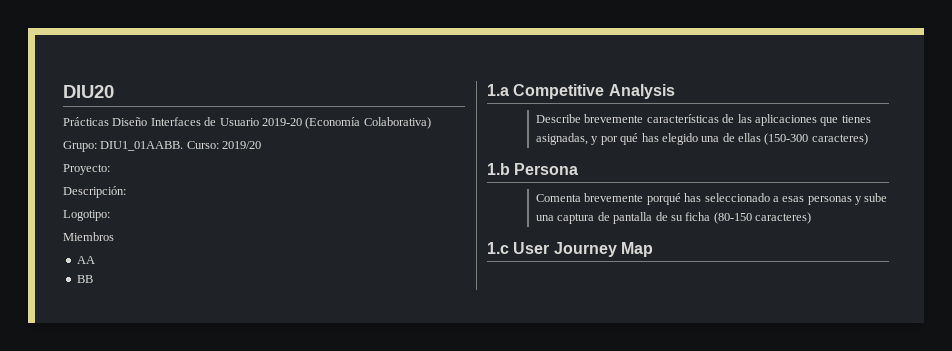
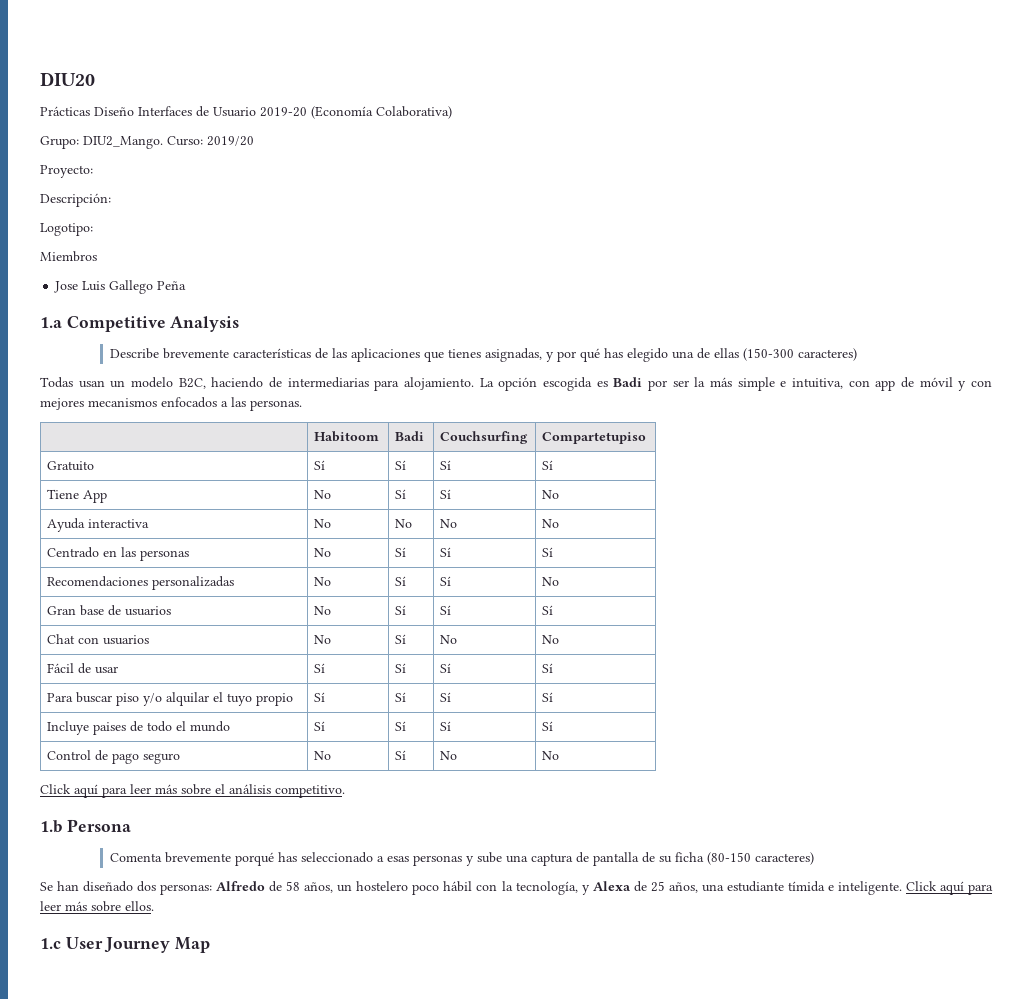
[100,141,184,151] DIU1_01AABB. -> [83,136,163,149] DIU2_Mango.
[76,256,95,264] [76,275,93,283] AA // BB -> [54,280,187,294] Jose Luis Gallego Peña
(868, 139) none -> [40,377,992,391] [40,397,302,411] [314,431,380,442] [395,431,425,441] [440,431,529,444] [542,432,647,444] [47,461,95,471] [314,460,326,470] [395,460,407,470] [440,460,452,470] [542,460,554,470] [47,489,108,503] [314,490,332,499] [395,489,407,499] [440,489,452,499] [542,490,560,499] [47,518,150,532] [314,519,332,528] [395,519,413,528] [440,519,458,528] [542,519,560,528] [47,547,190,561] [314,548,332,557] [395,547,407,557] [440,547,452,557] [542,547,554,557] [47,576,235,590] [314,577,332,586] [395,576,407,586] [440,576,452,586] [542,577,560,586] [47,605,172,616] [314,606,332,615] [395,605,407,615] [440,605,452,615] [542,605,554,615] [47,634,150,645] [314,635,332,644] [395,634,407,644] [440,635,458,644] [542,635,560,644] [47,663,119,674] [314,663,326,673] [395,663,407,673] [440,663,452,673] [542,663,554,673] [47,692,294,706] [314,692,326,702] [395,692,407,702] [440,692,452,702] [542,692,554,702] [47,721,231,735] [314,721,326,731] [395,721,407,731] [440,721,452,731] [542,721,554,731] [47,750,181,764] [314,751,332,760] [395,750,407,760] [440,751,458,760] [542,751,560,760] [40,784,345,798] // Todas usan un modelo B2C, haciendo de intermediarias para alojamiento. La opción escogida es Badi por ser la más simple e intuitiva, con app de móvil y con mejores mecanismos enfocados a las personas. // | Habitoom | Badi | Couchsurfing | Compartetupiso // Gratuito | Sí | Sí | Sí | Sí // Tiene App | No | Sí | Sí | No // Ayuda interactiva | No | No | No | No // Centrado en las personas | No | Sí | Sí | Sí // Recomendaciones personalizadas | No | Sí | Sí | No // Gran base de usuarios | No | Sí | Sí | Sí // Chat con usuarios | No | Sí | No | No // Fácil de usar | Sí | Sí | Sí | Sí // Para buscar piso y/o alquilar el tuyo propio | Sí | Sí | Sí | Sí // Incluye paises de todo el mundo | Sí | Sí | Sí | Sí // Control de pago seguro | No | Sí | No | No // Click aquí para leer más sobre el análisis competitivo.
(812, 218) none -> [40,881,994,895] [40,901,154,912] // Se han diseñado dos personas: Alfredo de 58 años, un hostelero poco hábil con la tecnología, y Alexa de 25 años, una estudiante tímida e inteligente. Click aquí para leer más sobre ellos.

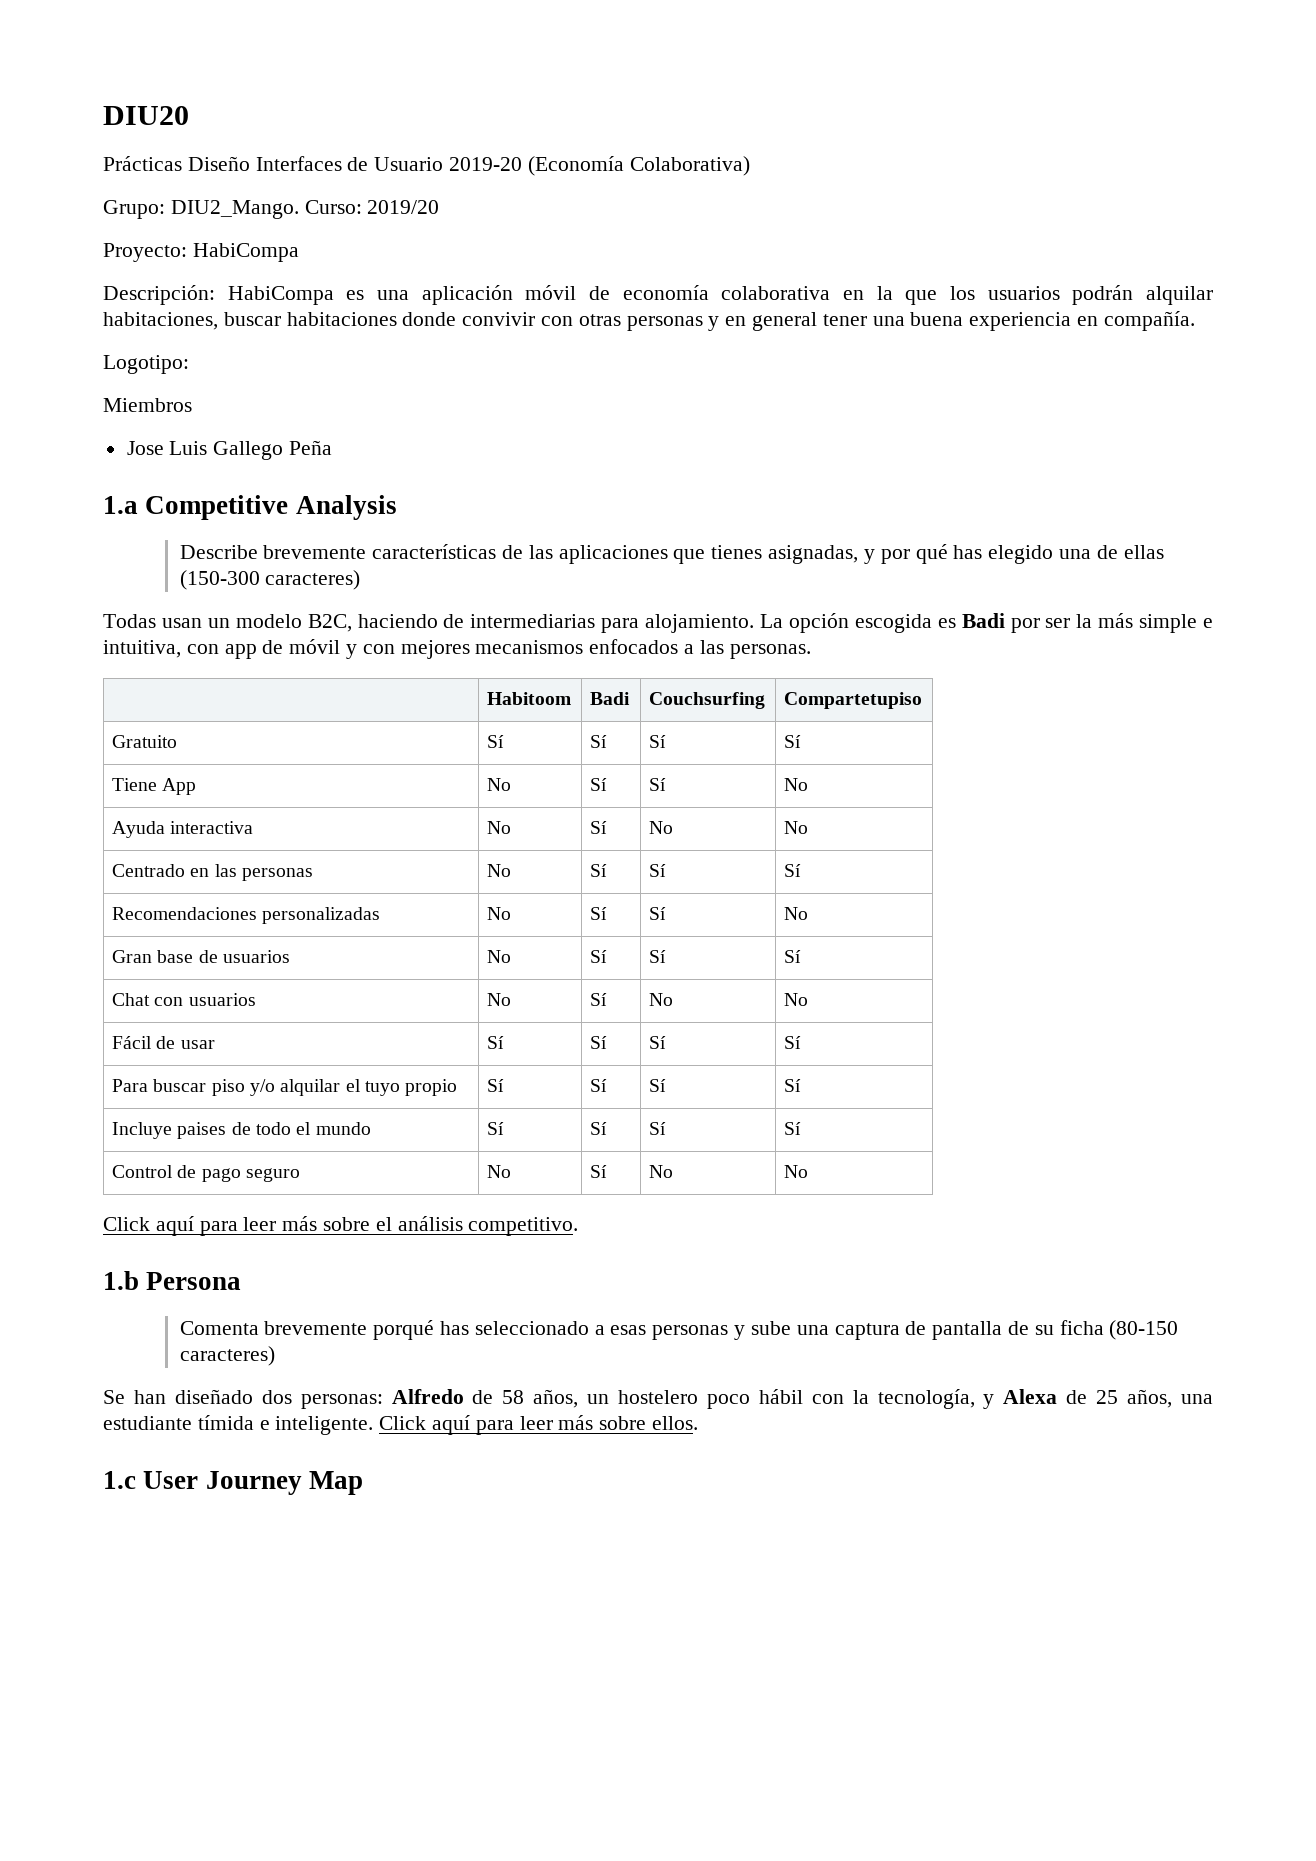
(93, 171) none -> [192,243,299,262] HabiCompa
(111, 200) none -> [227,285,1213,305] [103,311,1195,331] HabiCompa es una aplicación móvil de economía colaborativa en la que los usuarios podrán alquilar habitaciones, buscar habitaciones donde convivir con otras personas y en general tener una buena experiencia en compañía.
[395,519,413,528] No -> [590,821,608,834] Sí

